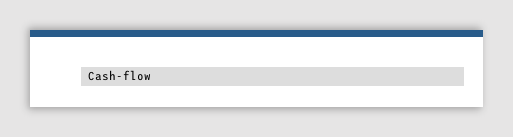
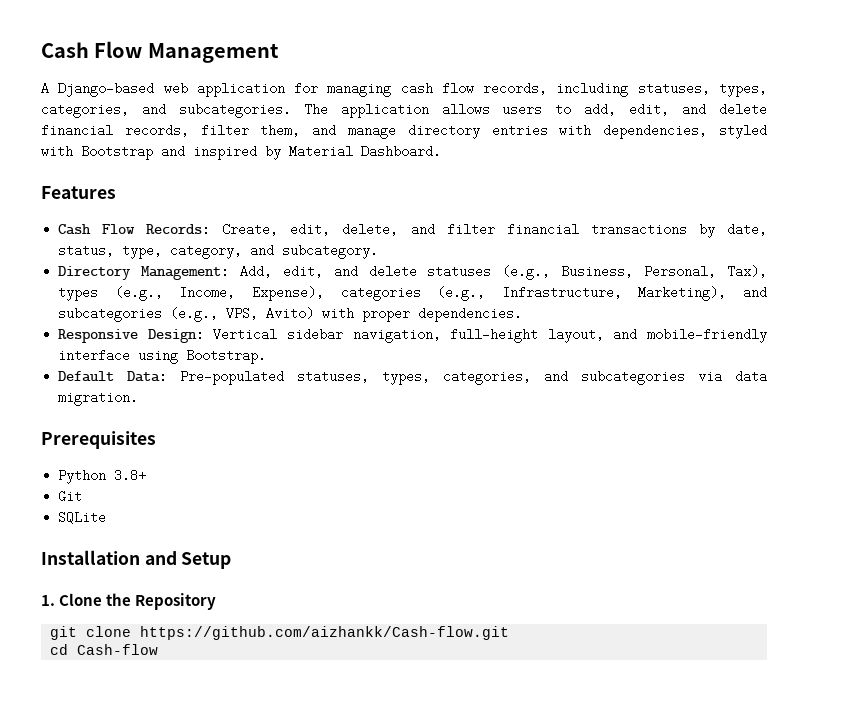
(88, 75) none -> [41,41,279,63] [41,82,767,97] [41,103,767,118] [41,124,767,139] [41,145,441,160] [41,186,116,199] [58,223,768,238] [58,244,379,259] [58,265,767,280] [58,286,767,301] [58,307,523,322] [58,328,767,343] [58,349,267,364] [58,370,767,385] [58,391,139,406] [41,431,156,449] [58,469,147,484] [58,490,83,503] [58,511,107,524] [41,550,232,569] [41,593,217,610] [50,626,510,640] [50,644,69,655] Cash Flow Management // A Django-based web application for managing cash flow records, including statuses, types, categories, and subcategories. The application allows users to add, edit, and delete financial records, filter them, and manage directory entries with dependencies, styled with Bootstrap and inspired by Material Dashboard. // Features // Cash Flow Records: Create, edit, delete, and filter financial transactions by date, status, type, category, and subcategory. // Directory Management: Add, edit, and delete statuses (e.g., Business, Personal, Tax), types (e.g., Income, Expense), categories (e.g., Infrastructure, Marketing), and subcategories (e.g., VPS, Avito) with proper dependencies. // Responsive Design: Vertical sidebar navigation, full-height layout, and mobile-friendly interface using Bootstrap. // Default Data: Pre-populated statuses, types, categories, and subcategories via data migration. // Prerequisites // Python 3.8+ // Git // SQLite // Installation and Setup // 1. Clone the Repository // git clone https://github.com/aizhankk/Cash-flow.git // cd

